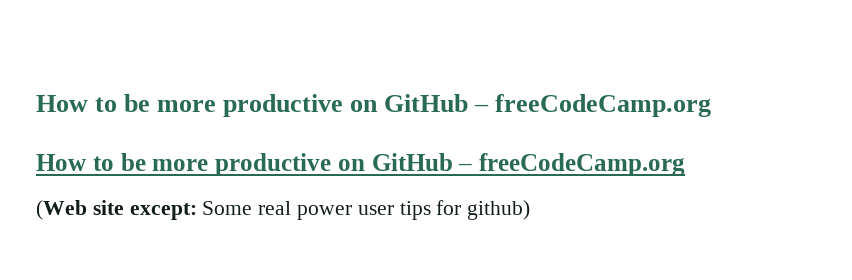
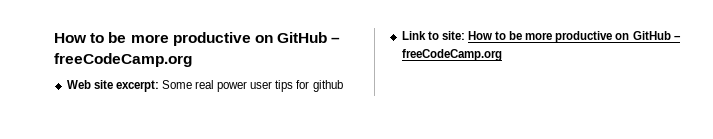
[36,94,712,117] [36,153,685,176] [36,200,531,220] How to be more productive on GitHub – freeCodeCamp.org // How to be more productive on GitHub – freeCodeCamp.org // (Web site except: Some real power user tips for github) -> [54,32,341,46] [54,53,192,67] [66,80,343,92] [401,31,681,43] [401,49,502,61] How to be more productive on GitHub – freeCodeCamp.org // Web site excerpt: Some real power user tips for github // Link to site: How to be more productive on GitHub – freeCodeCamp.org

